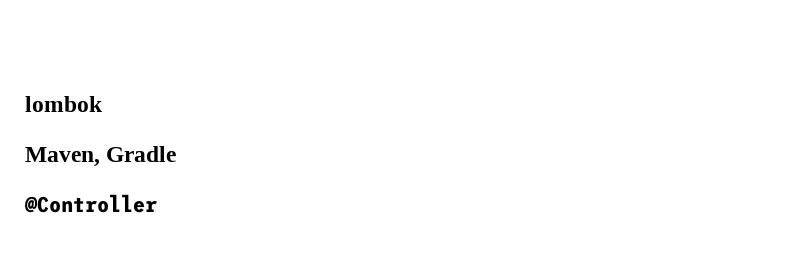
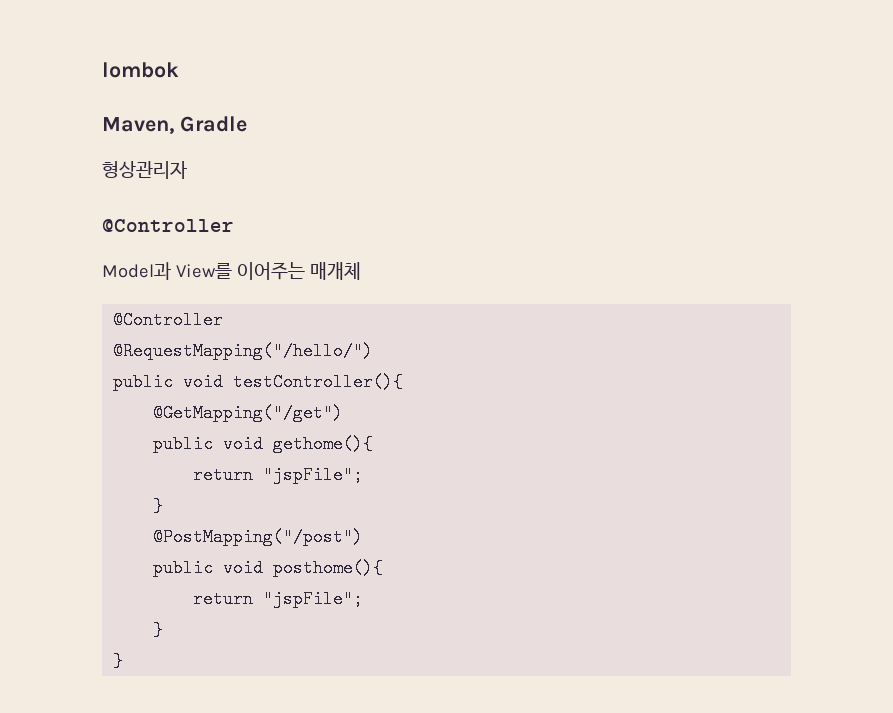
[25,194,157,213] // @Controller -> [102,161,187,179] [102,219,234,232] [102,262,361,280] [113,311,224,329] [113,342,374,360] [113,373,404,391] [153,404,344,422] [153,435,374,453] [193,466,364,484] [153,497,164,515] [153,528,364,546] [153,559,384,577] [193,590,364,608] [153,621,164,639] [113,652,124,670] // 형상관리자 // @Controller // Model과 View를 이어주는 매개체 // @Controller // @RequestMapping("/hello/") // public void testController(){ // @GetMapping("/get") // public void gethome(){ // return "jspFile"; // } // @PostMapping("/post") // public void posthome(){ // return "jspFile"; // } // }

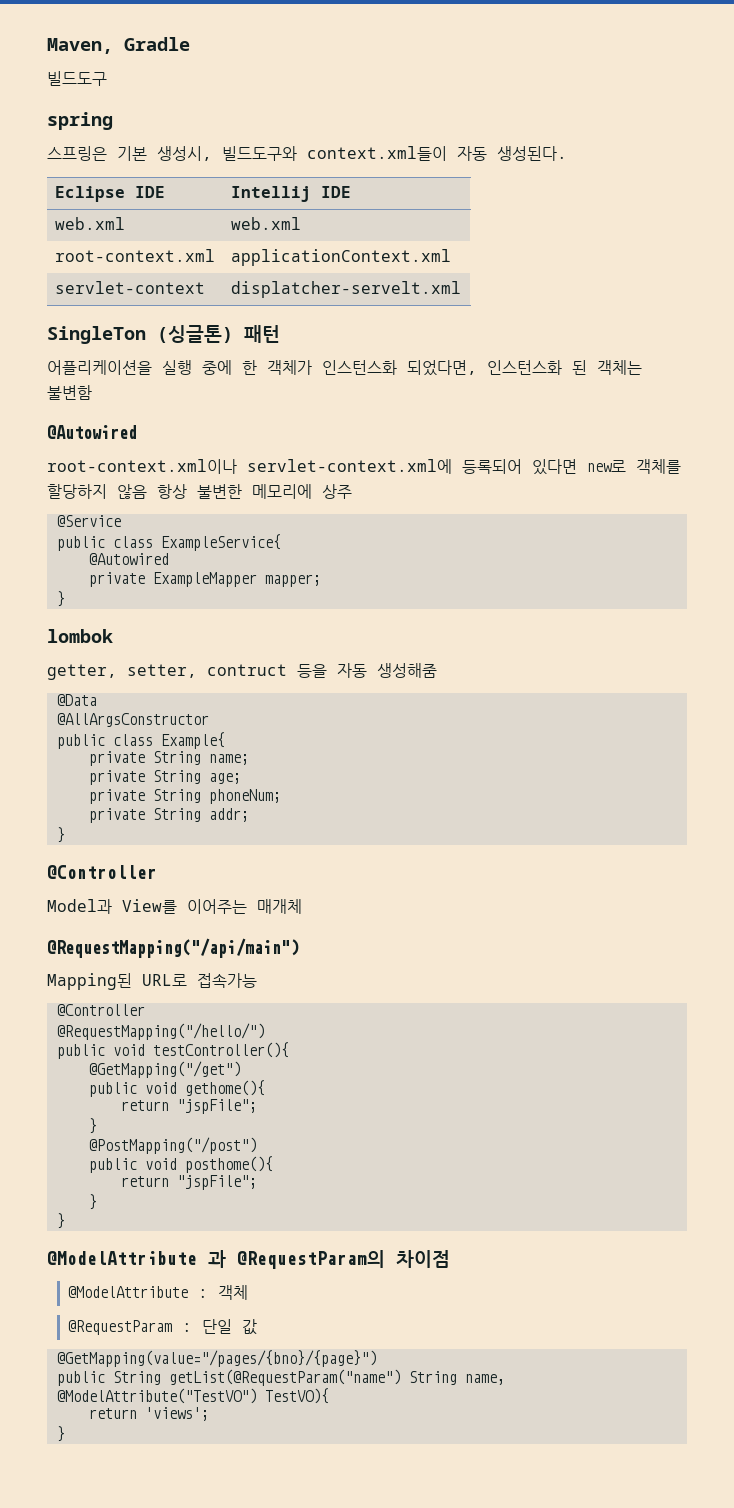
[102,62,179,78] lombok // -> (47, 46) none
[102,161,187,179] 형상관리자 -> [47,71,107,86] [47,112,113,130] [47,146,567,161] [54,186,165,202] [230,186,351,202] [54,217,125,230] [230,217,301,230] [54,249,215,262] [230,249,451,266] [54,281,205,294] [230,281,461,298] [47,325,280,344] [47,360,642,376] [47,385,92,400] [47,425,137,439] [47,459,681,475] [47,484,352,499] [56,515,121,527] [56,534,281,551] [88,553,169,565] [88,572,321,587] [56,591,65,607] [47,629,113,643] [47,663,437,680] [56,694,97,706] [56,713,209,727] [56,732,225,749] [88,751,249,766] [88,770,241,785] [88,789,281,804] [88,808,249,823] [56,827,65,843] 빌드도구 // spring // 스프링은 기본 생성시, 빌드도구와 context.xml들이 자동 생성된다. // Eclipse IDE | Intellij IDE // web.xml | web.xml // root-context.xml | applicationContext.xml // servlet-context | displatcher-servelt.xml // SingleTon (싱글톤) 패턴 // 어플리케이션을 실행 중에 한 객체가 인스턴스화 되었다면, 인스턴스화 된 객체는 불변함 // @Autowired // root-context.xml이나 servlet-context.xml에 등록되어 있다면 new로 객체를 할당하지 않음 항상 불변한 메모리에 상주 // @Service // public class ExampleService{ // @Autowired // private ExampleMapper mapper; // } // lombok // getter, setter, contruct 등을 자동 생성해줌 // @Data // @AllArgsConstructor // public class Example{ // private String name; // private String age; // private String phoneNum; // private String addr; // }
(361, 271) none -> [47,938,299,958] [47,973,257,990] // @RequestMapping("/api/main") // Mapping된 URL로 접속가능
(124, 661) none -> [47,1250,450,1269] [68,1285,249,1300] [68,1319,258,1335] [56,1350,377,1367] [56,1369,505,1386] [56,1388,329,1404] [88,1407,209,1421] [56,1426,65,1442] // @ModelAttribute 과 @RequestParam의 차이점 // @ModelAttribute : 객체 // @RequestParam : 단일 값 // @GetMapping(value="/pages/{bno}/{page}") // public String getList(@RequestParam("name") String name, @ModelAttribute("TestVO") TestVO){ // return 'views'; // }

